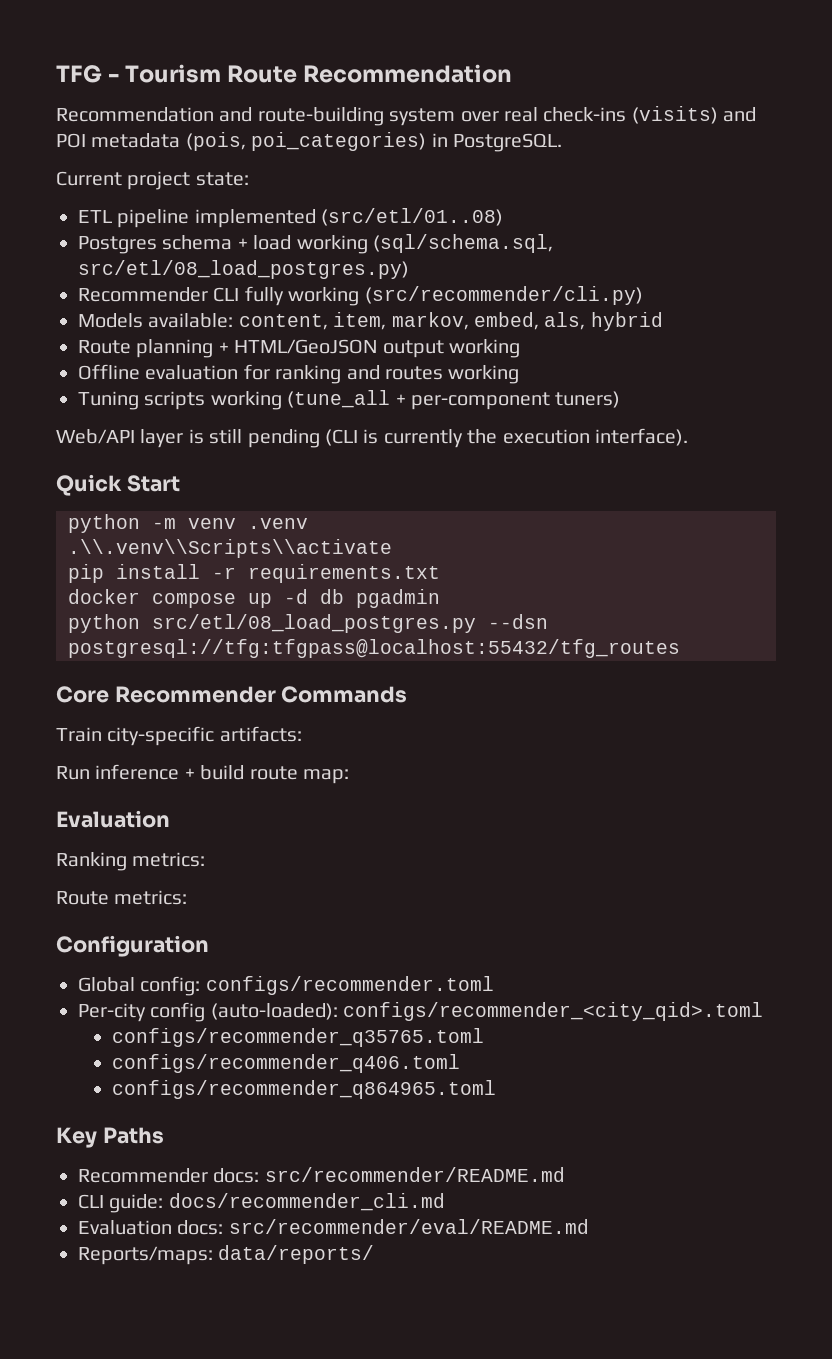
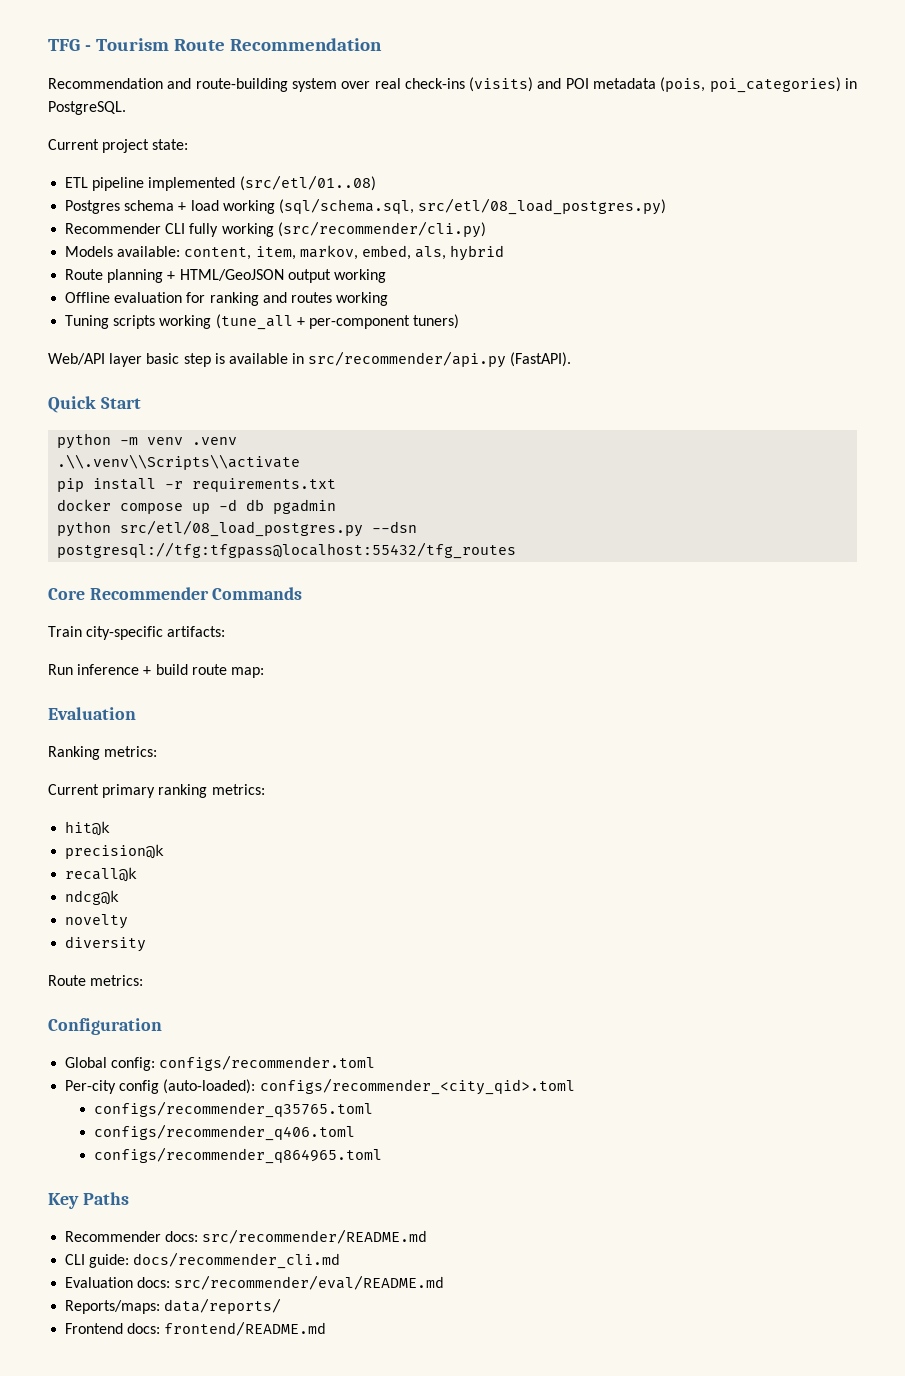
[188,428,688,448] is still pending (CLI is currently the execution interface). -> [146,351,572,368] basic step is available in src/recommender/api.py (FastAPI).
(206, 859) none -> [48,784,265,798] [65,821,111,836] [65,844,165,859] [65,867,138,882] [65,890,120,905] [65,914,129,929] [65,936,147,952] // Current primary ranking metrics: // hit@k // precision@k // recall@k // ndcg@k // novelty // diversity
(375, 1254) none -> [65,1321,327,1336] // Frontend docs: frontend/README.md

